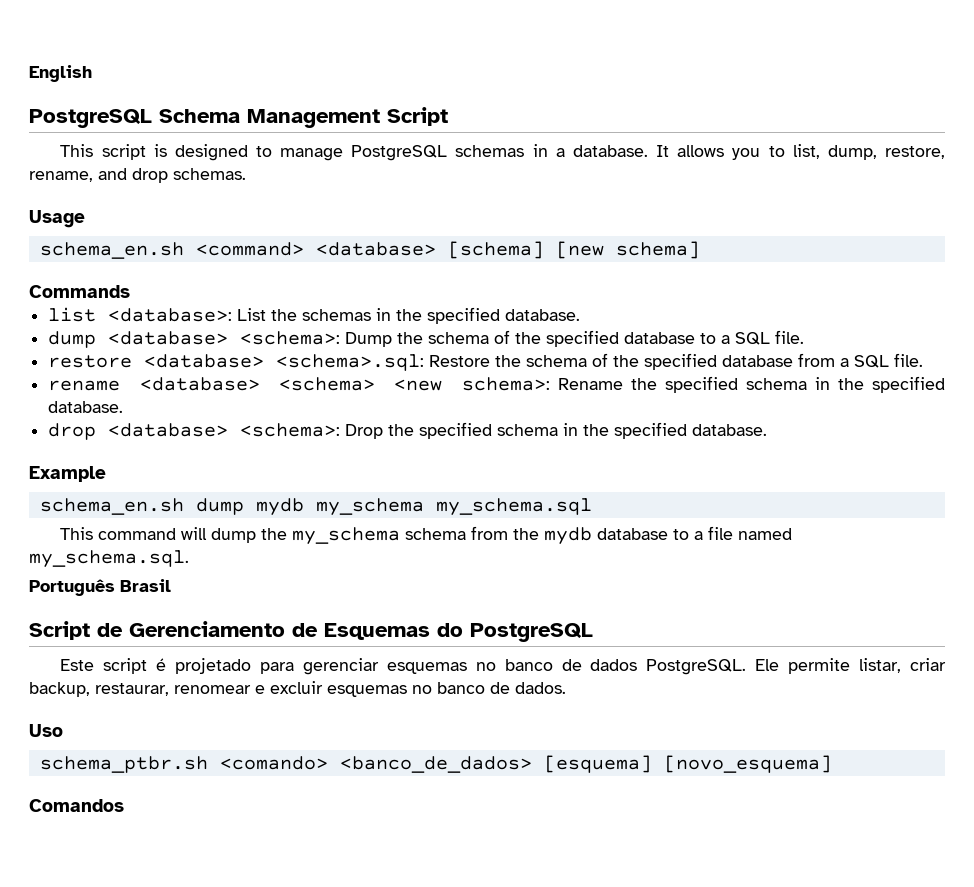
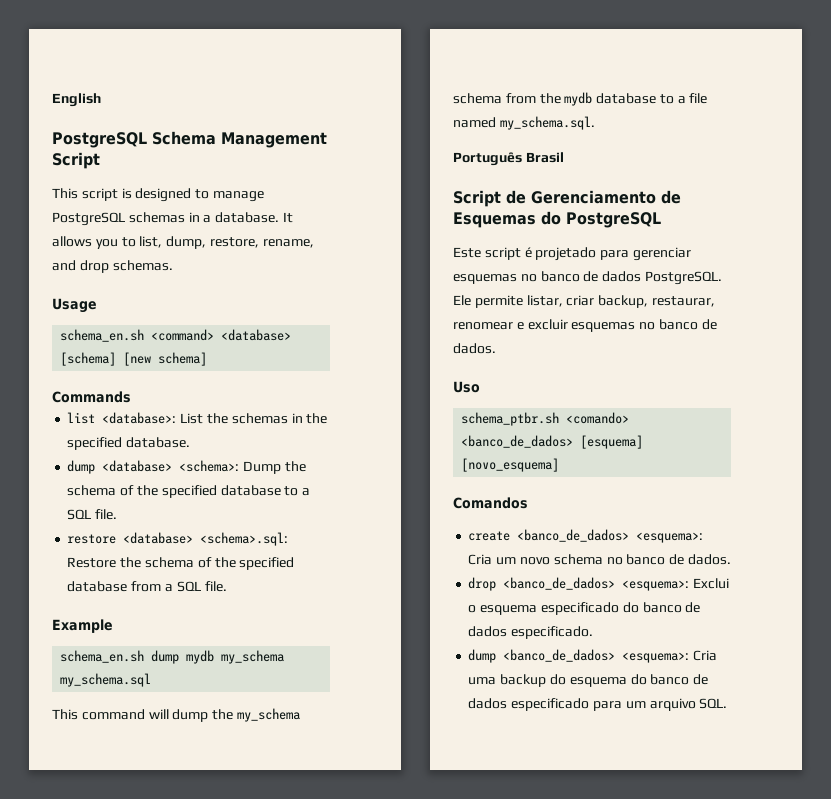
[48,376,946,393] [48,401,124,413] [48,422,768,440] // rename <database> <schema> <new schema>: Rename the specified schema in the specified database. // drop <database> <schema>: Drop the specified schema in the specified database. -> (227, 586) none
(124, 805) none -> [468,529,704,543] [468,554,731,565] [468,577,730,591] [468,602,701,615] [468,626,594,639] [468,649,718,663] [468,674,709,687] [468,698,728,711] // create <banco_de_dados> <esquema>: Cria um novo schema no banco de dados. // drop <banco_de_dados> <esquema>: Exclui o esquema especificado do banco de dados especificado. // dump <banco_de_dados> <esquema>: Cria uma backup do esquema do banco de dados especificado para um arquivo SQL.

